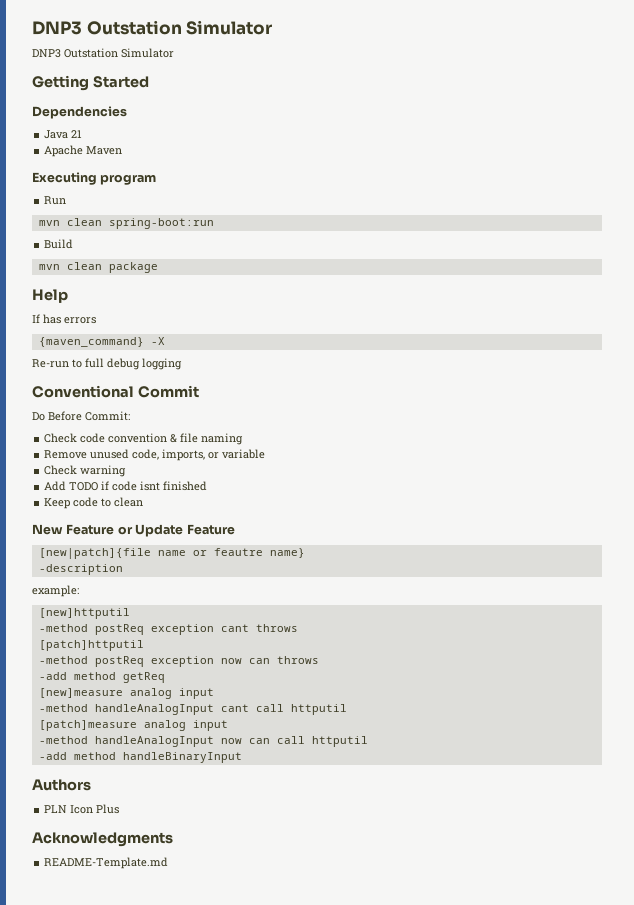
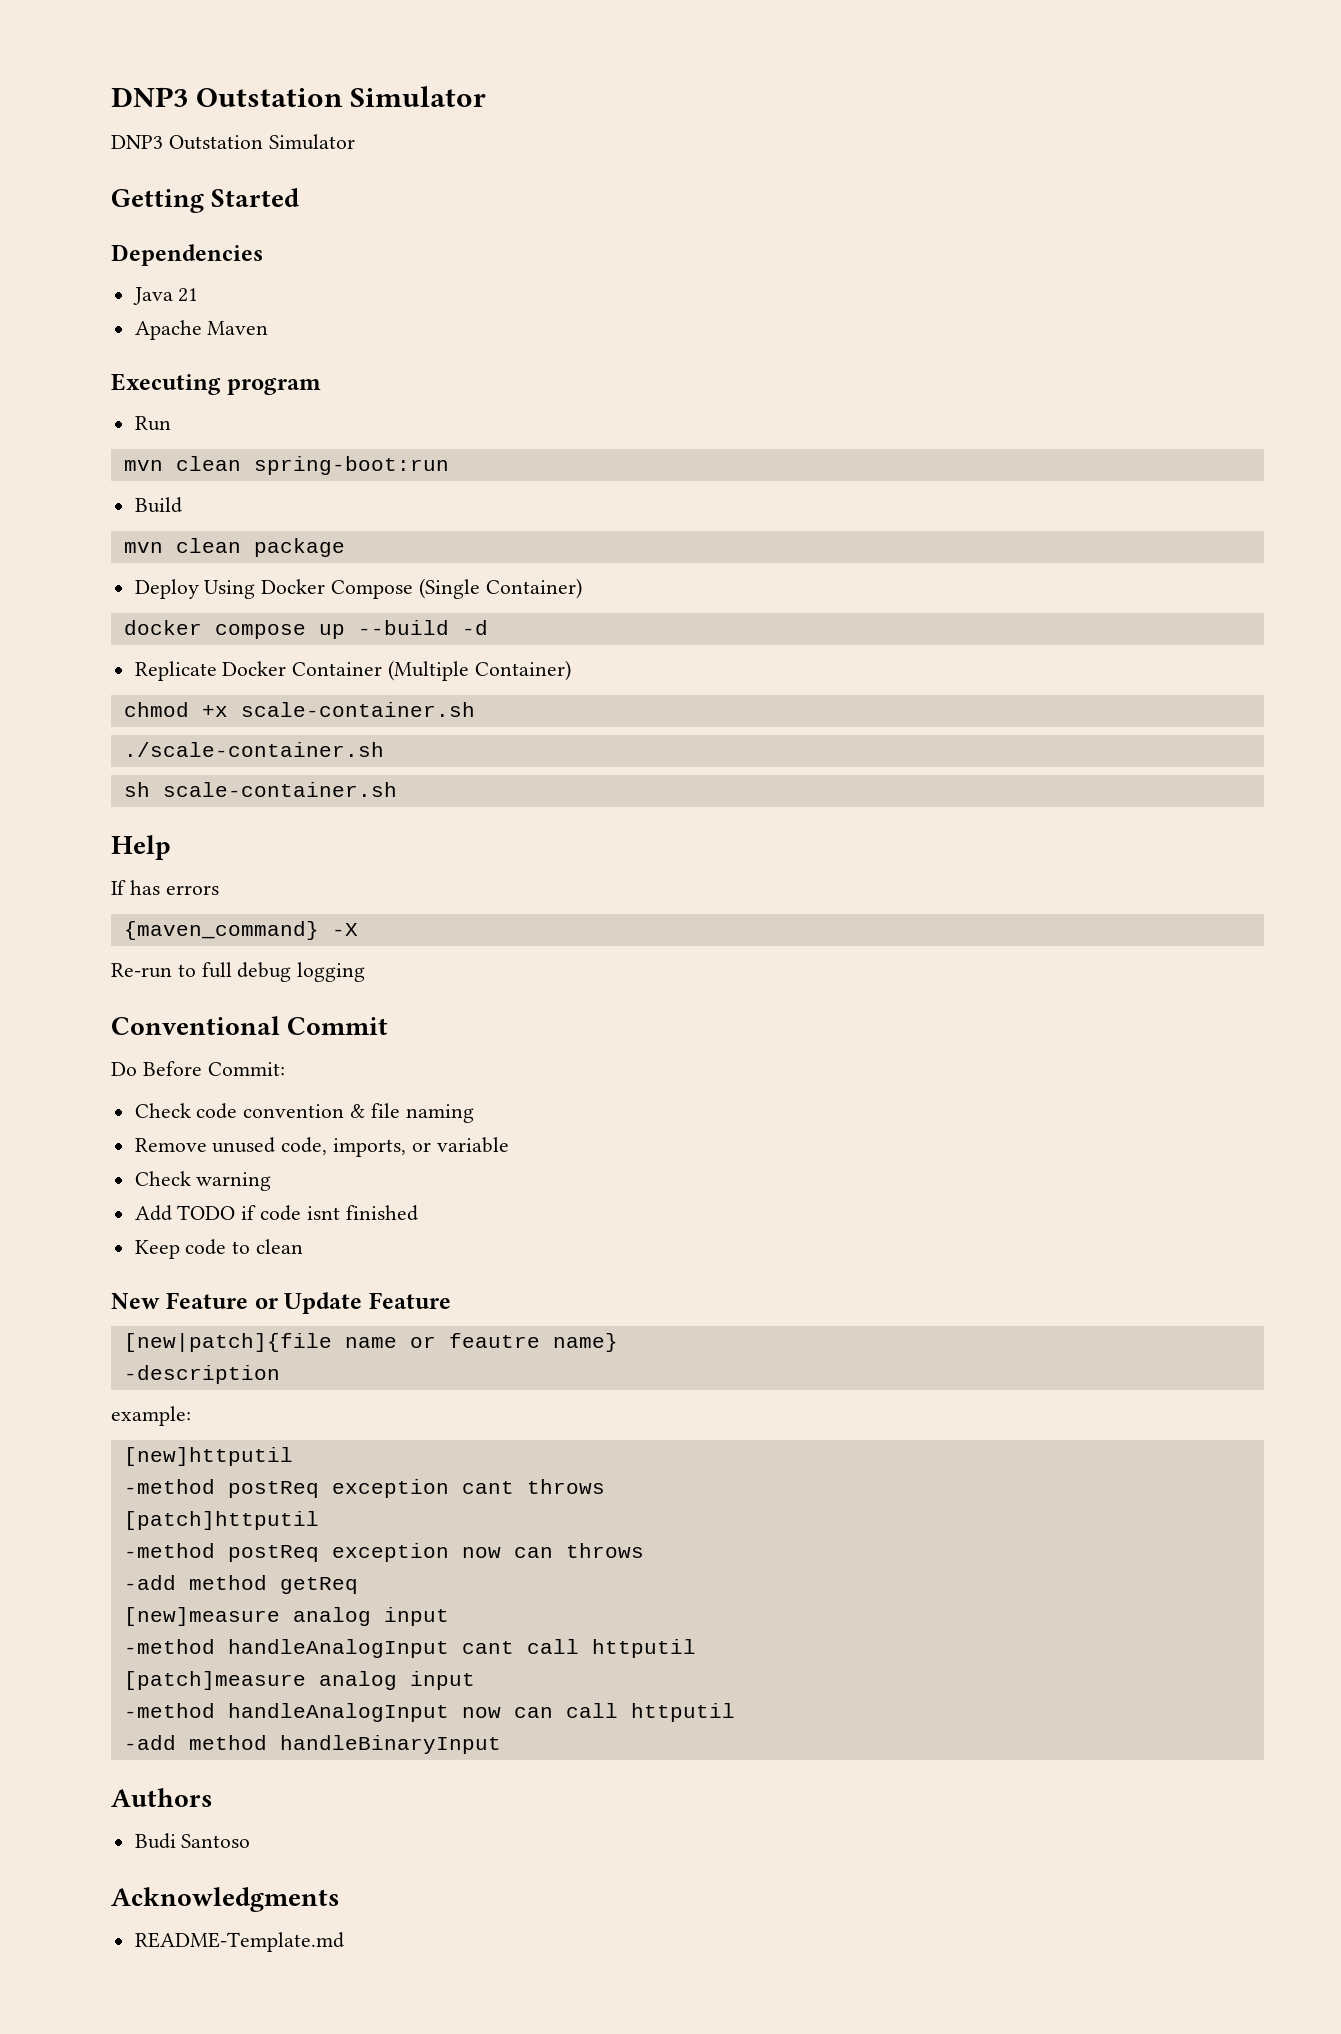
(158, 267) none -> [134,578,582,599] [123,620,488,639] [134,660,571,681] [123,702,475,717] [123,742,384,757] [123,782,397,797] // Deploy Using Docker Compose (Single Container) // docker compose up --build -d // Replicate Docker Container (Multiple Container) // chmod +x scale-container.sh // ./scale-container.sh // sh scale-container.sh
[44,804,120,814] PLN Icon Plus -> [134,1833,251,1849] Budi Santoso

